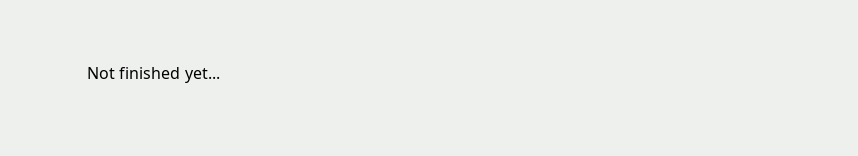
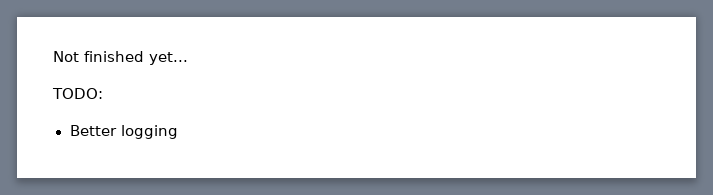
(220, 75) none -> [52,88,103,99] [69,125,178,139] // TODO: // Better logging

